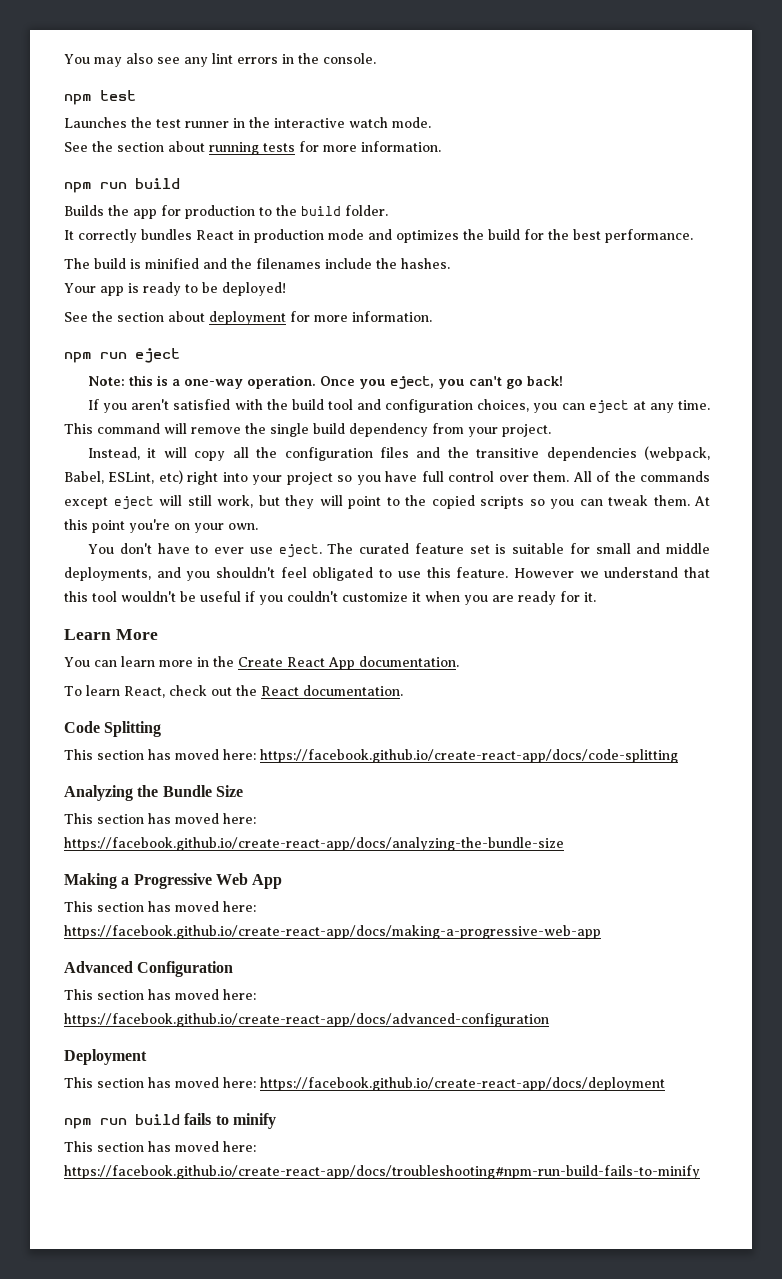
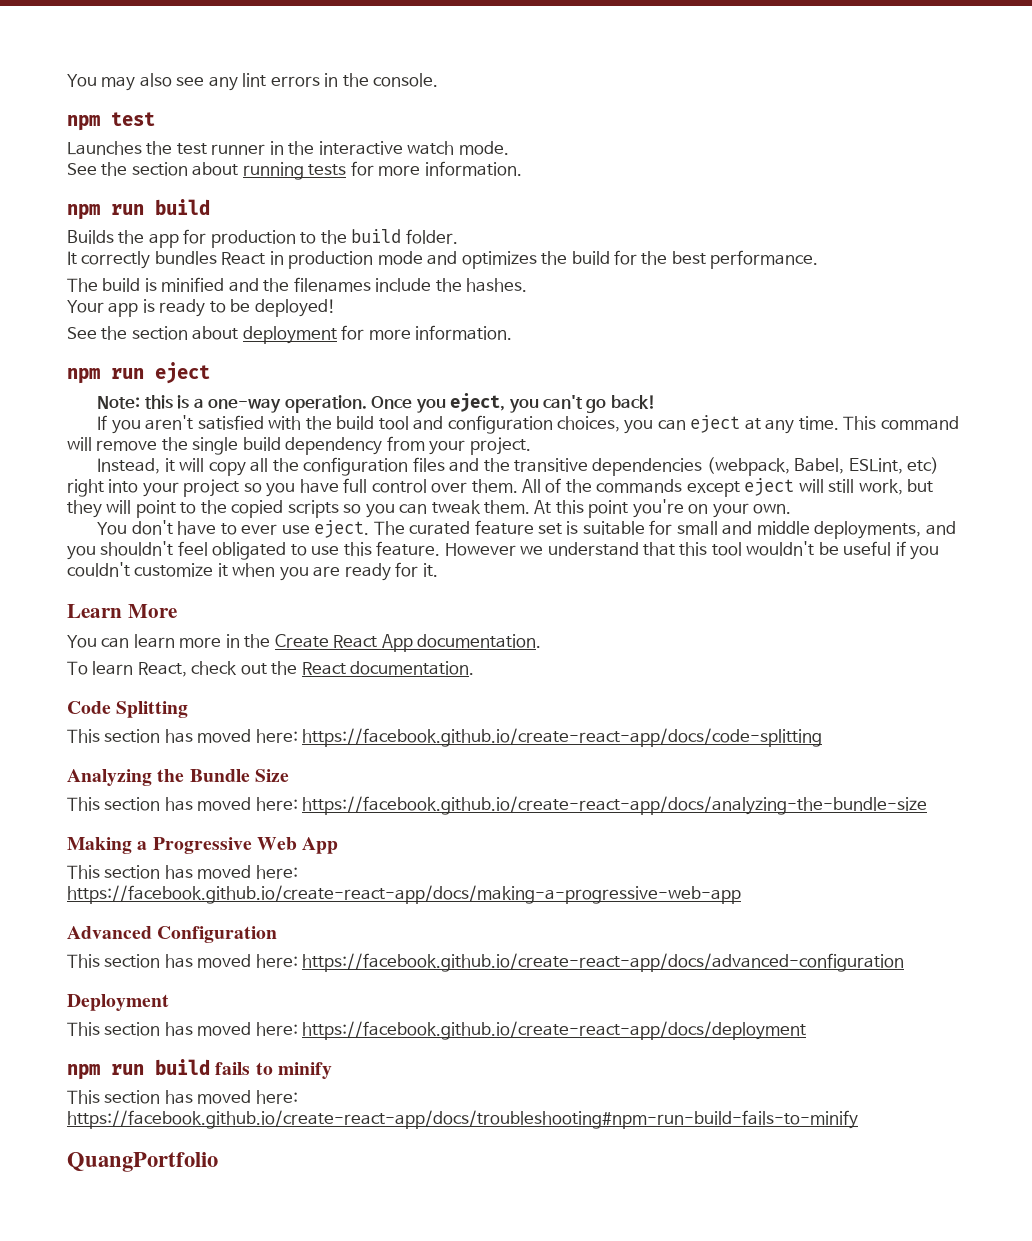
(700, 1172) none -> [67,1152,218,1172] // QuangPortfolio

